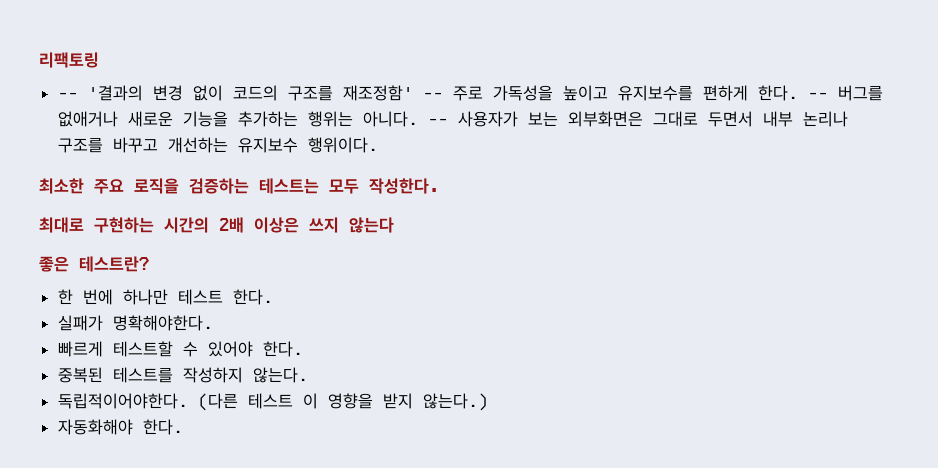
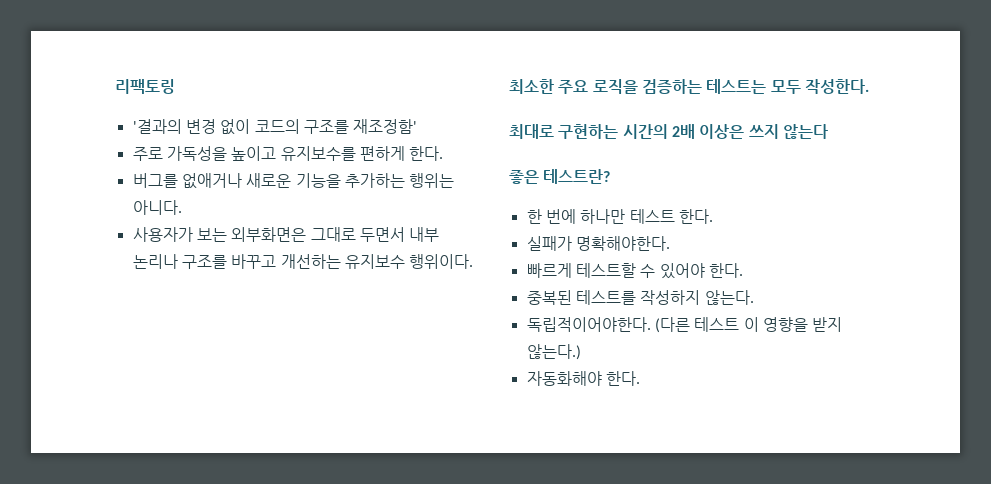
[57,92,78,99] -- -> (175, 86) none
[422,92,443,99] -- -> (418, 126) //
[807,92,828,99] -- -> (444, 153) //
[427,118,448,125] -- -> (182, 207) //

